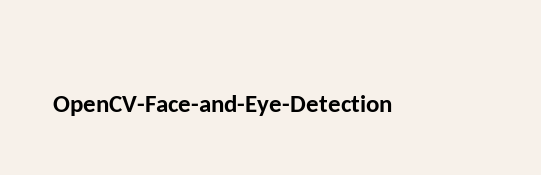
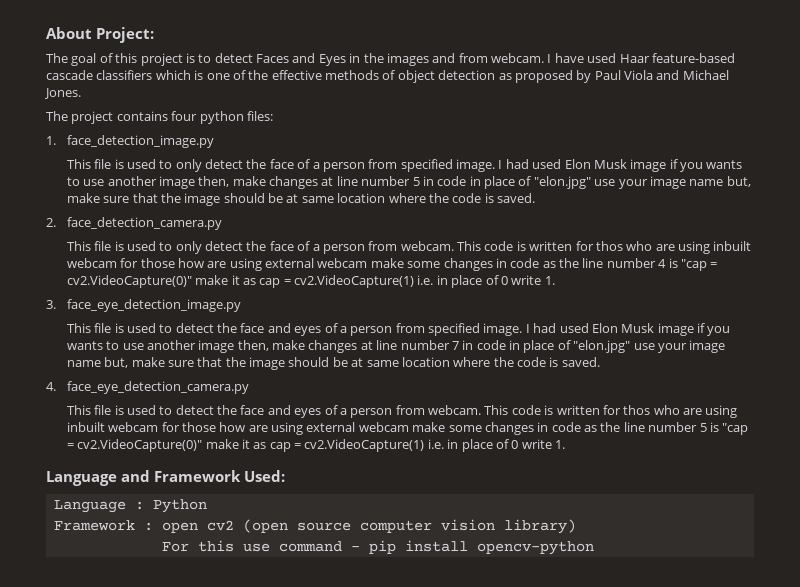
[53,95,392,116] OpenCV-Face-and-Eye-Detection -> [46,27,154,43] [46,53,735,66] [46,70,729,83] [44,88,81,99] [46,111,273,124] [46,135,214,148] [66,159,743,172] [66,176,751,189] [66,193,536,206] [46,217,222,230] [66,241,752,254] [66,258,718,271] [66,275,555,288] [46,299,241,312] [66,323,731,336] [66,340,726,353] [66,357,600,370] [46,381,249,394] [66,405,738,418] [66,422,749,435] [66,439,566,452] [46,470,285,486] [53,499,207,513] [53,519,576,534] [161,540,594,555] About Project: // The goal of this project is to detect Faces and Eyes in the images and from webcam. I have used Haar feature-based cascade classifiers which is one of the effective methods of object detection as proposed by Paul Viola and Michael Jones. // The project contains four python files: // 1. face_detection_image.py // This file is used to only detect the face of a person from specified image. I had used Elon Musk image if you wants to use another image then, make changes at line number 5 in code in place of "elon.jpg" use your image name but, make sure that the image should be at same location where the code is saved. // 2. face_detection_camera.py // This file is used to only detect the face of a person from webcam. This code is written for thos who are using inbuilt webcam for those how are using external webcam make some changes in code as the line number 4 is "cap = cv2.VideoCapture(0)" make it as cap = cv2.VideoCapture(1) i.e. in place of 0 write 1. // 3. face_eye_detection_image.py // This file is used to detect the face and eyes of a person from specified image. I had used Elon Musk image if you wants to use another image then, make changes at line number 7 in code in place of "elon.jpg" use your image name but, make sure that the image should be at same location where the code is saved. // 4. face_eye_detection_camera.py // This file is used to detect the face and eyes of a person from webcam. This code is written for thos who are using inbuilt webcam for those how are using external webcam make some changes in code as the line number 5 is "cap = cv2.VideoCapture(0)" make it as cap = cv2.VideoCapture(1) i.e. in place of 0 write 1. // Language and Framework Used: // Language : Python // Framework : open cv2 (open source computer vision library) // For this use command - pip install opencv-python

